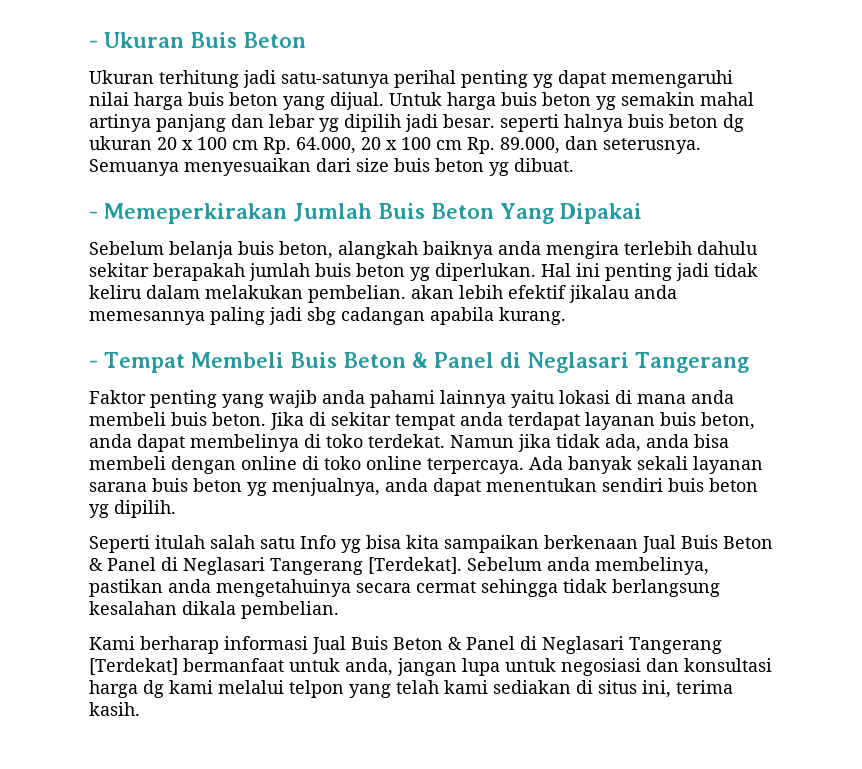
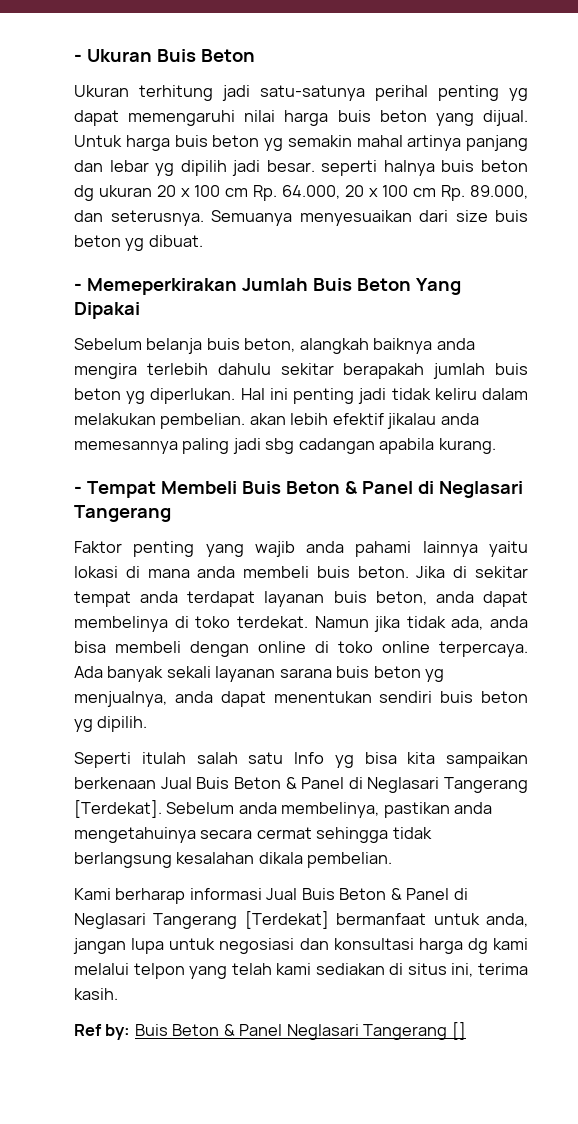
(140, 709) none -> [74,1022,466,1040] // Ref by: Buis Beton & Panel Neglasari Tangerang []

